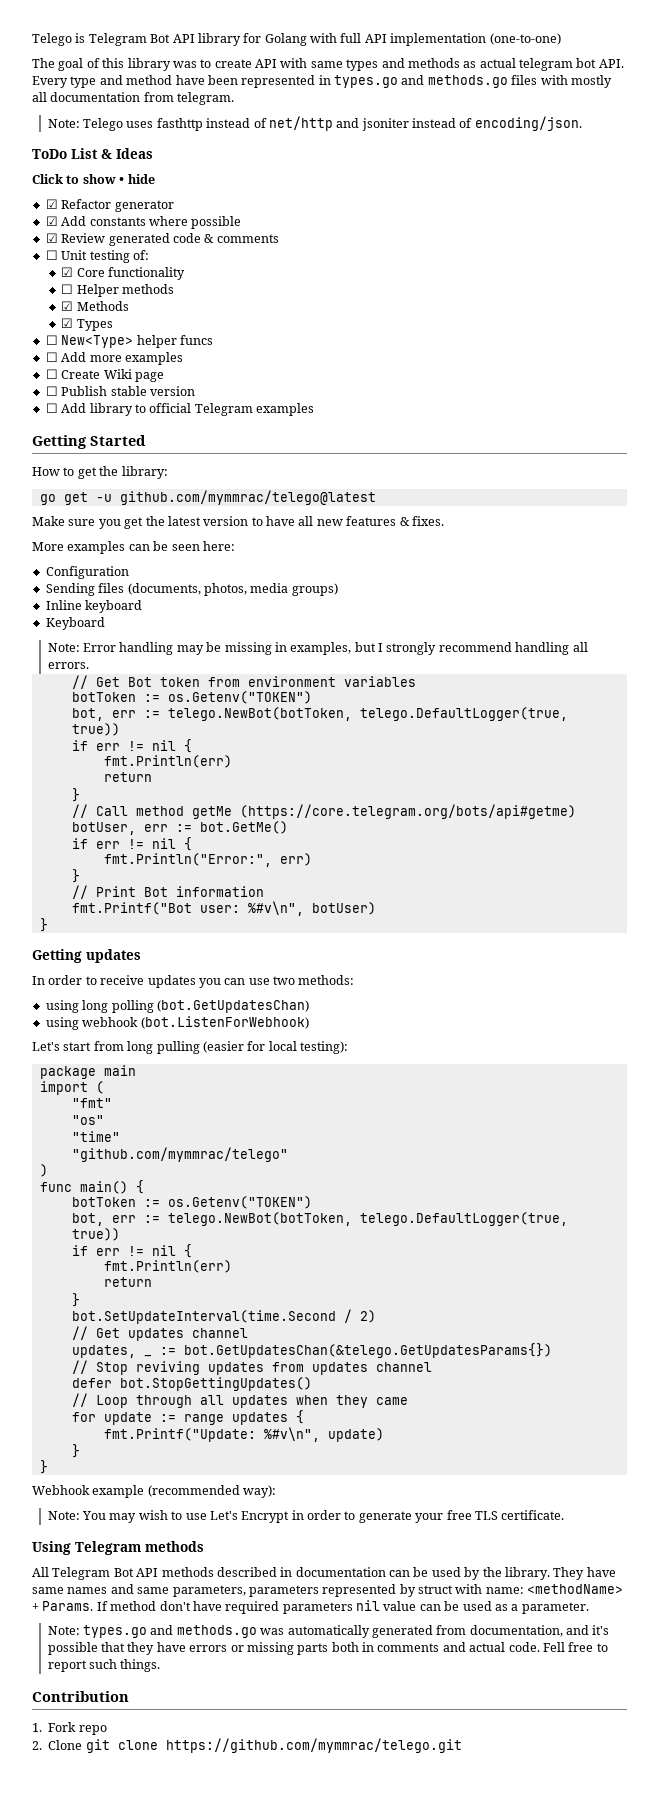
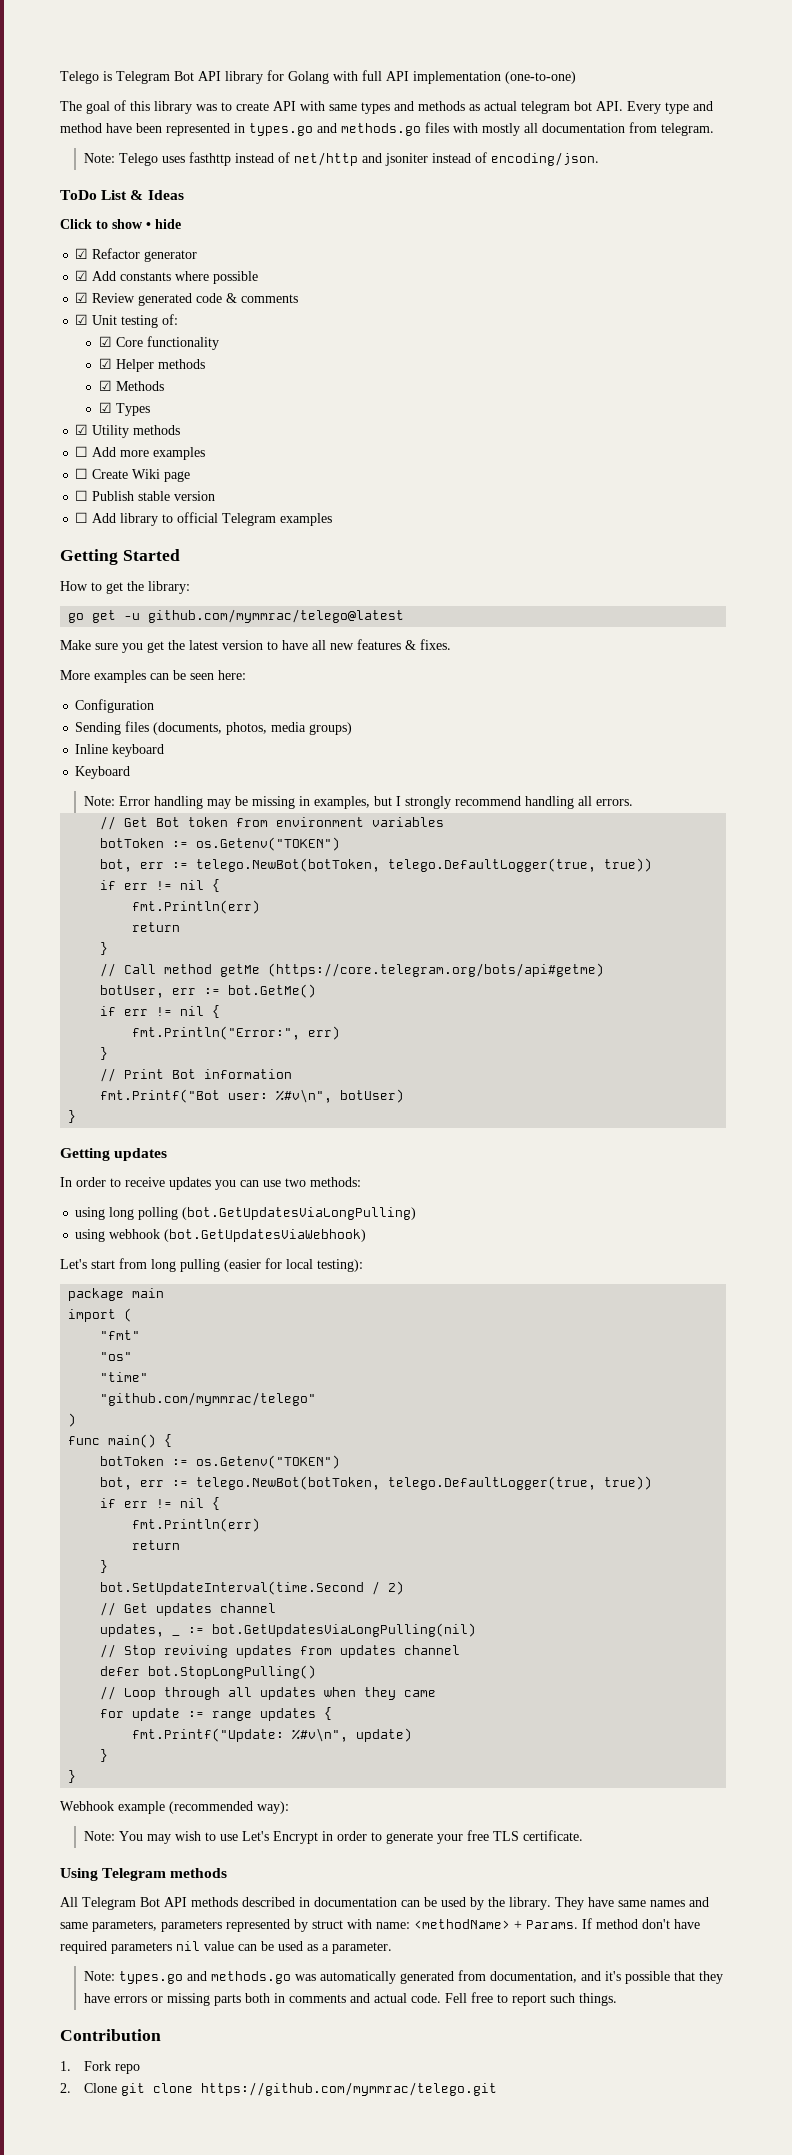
[45,250,58,260] ☐ -> [75,314,89,325] ☑
[61,284,74,294] ☐ -> [98,358,112,369] ☑
[45,335,213,348] ☐ New<Type> helper funcs -> [75,424,181,438] ☑ Utility methods
[156,1000,309,1013] (bot.GetUpdatesChan) -> [182,1207,417,1220] (bot.GetUpdatesViaLongPulling)
[140,1016,309,1029] (bot.ListenForWebhook) -> [164,1229,367,1242] (bot.GetUpdatesViaWebhook)
[183,1343,552,1358] bot.GetUpdatesChan(&telego.GetUpdatesParams{}) -> [212,1623,477,1637] bot.GetUpdatesViaLongPulling(nil)
[119,1377,312,1391] bot.StopGettingUpdates() -> [148,1665,317,1679] bot.StopLongPulling()

